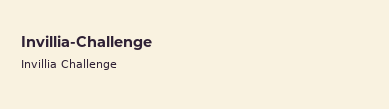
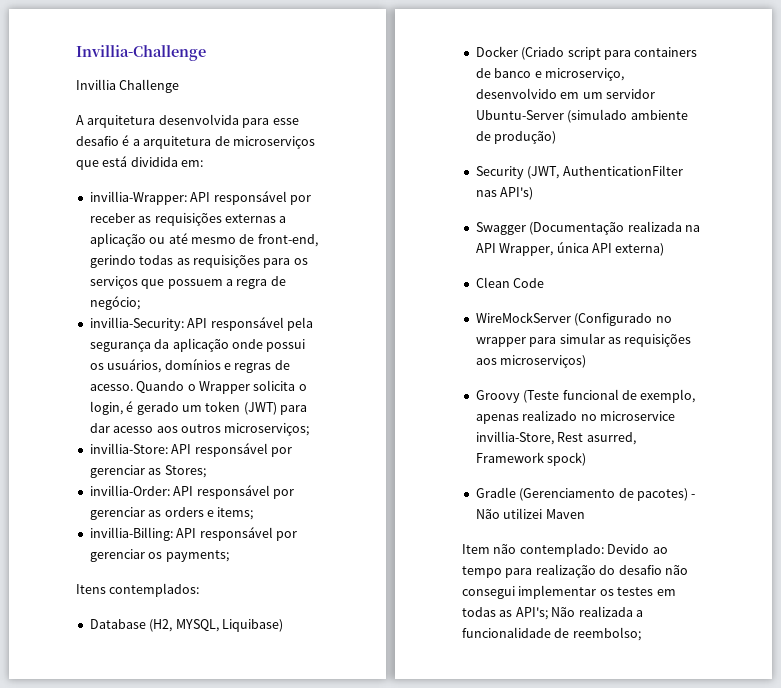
(117, 64) none -> [76,114,299,128] [76,135,315,149] [76,156,204,170] [89,191,311,205] [89,213,287,226] [89,233,318,247] [89,255,308,268] [89,276,286,289] [89,296,140,310] [89,317,313,331] [89,338,306,352] [89,358,290,373] [89,380,307,394] [89,401,307,415] [89,423,310,436] [89,443,292,457] [89,465,206,478] [89,485,294,499] [89,507,254,520] [89,527,297,541] [89,549,229,562] [76,583,200,597] [89,619,283,632] [475,46,698,60] [475,68,624,81] [475,88,655,99] [475,109,688,123] [475,131,557,144] [475,165,683,179] [475,187,534,200] [475,221,700,235] [475,241,665,256] [475,277,545,288] [475,312,672,326] [475,333,692,347] [475,355,587,368] [475,389,696,403] [475,410,675,424] [475,431,636,445] [475,452,587,466] [475,487,696,501] [475,508,585,519] [462,543,668,557] [462,564,688,578] [462,585,676,599] [462,606,643,620] [462,627,641,641] // A arquitetura desenvolvida para esse desafio é a arquitetura de microserviços que está dividida em: // invillia-Wrapper: API responsável por receber as requisições externas a aplicação ou até mesmo de front-end, gerindo todas as requisições para os serviços que possuem a regra de negócio; // invillia-Security: API responsável pela segurança da aplicação onde possui os usuários, domínios e regras de acesso. Quando o Wrapper solicita o login, é gerado um token (JWT) para dar acesso aos outros microserviços; // invillia-Store: API responsável por gerenciar as Stores; // invillia-Order: API responsável por gerenciar as orders e items; // invillia-Billing: API responsável por gerenciar os payments; // Itens contemplados: // Database (H2, MYSQL, Liquibase) // Docker (Criado script para containers de banco e microserviço, desenvolvido em um servidor Ubuntu-Server (simulado ambiente de produção) // Security (JWT, AuthenticationFilter nas API's) // Swagger (Documentação realizada na API Wrapper, única API externa) // Clean Code // WireMockServer (Configurado no wrapper para simular as requisições aos microserviços) // Groovy (Teste funcional de exemplo, apenas realizado no microservice invillia-Store, Rest asurred, Framework spock) // Gradle (Gerenciamento de pacotes) - Não utilizei Maven // Item não contemplado: Devido ao tempo para realização do desafio não consegui implementar os testes em todas as API's; Não realizada a funcionalidade de reembolso;

